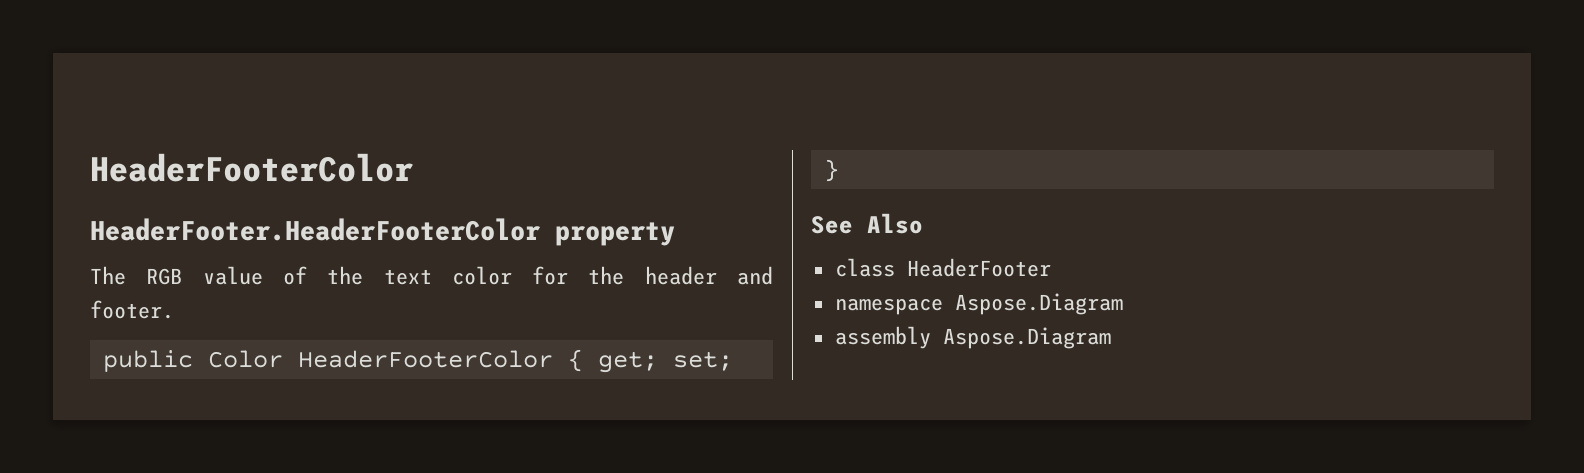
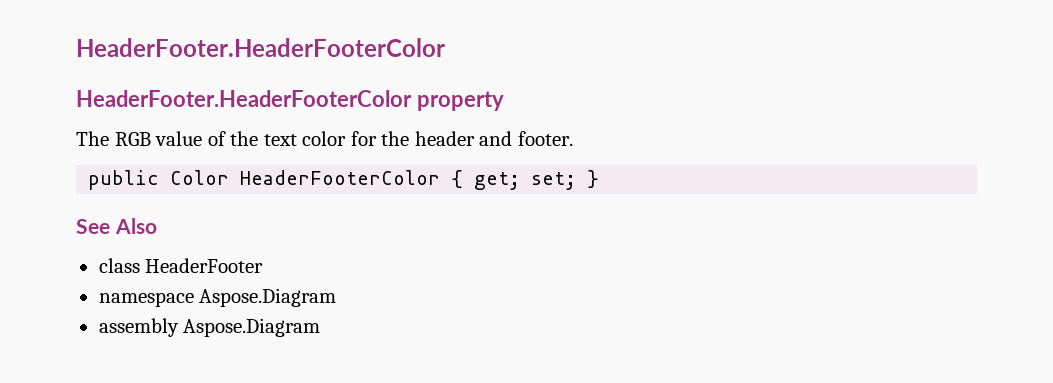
[90,153,413,182] HeaderFooterColor -> [76,38,445,57] HeaderFooter.HeaderFooterColor

